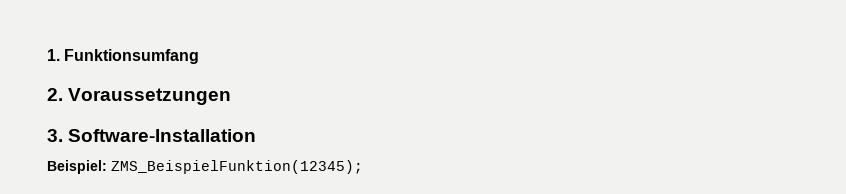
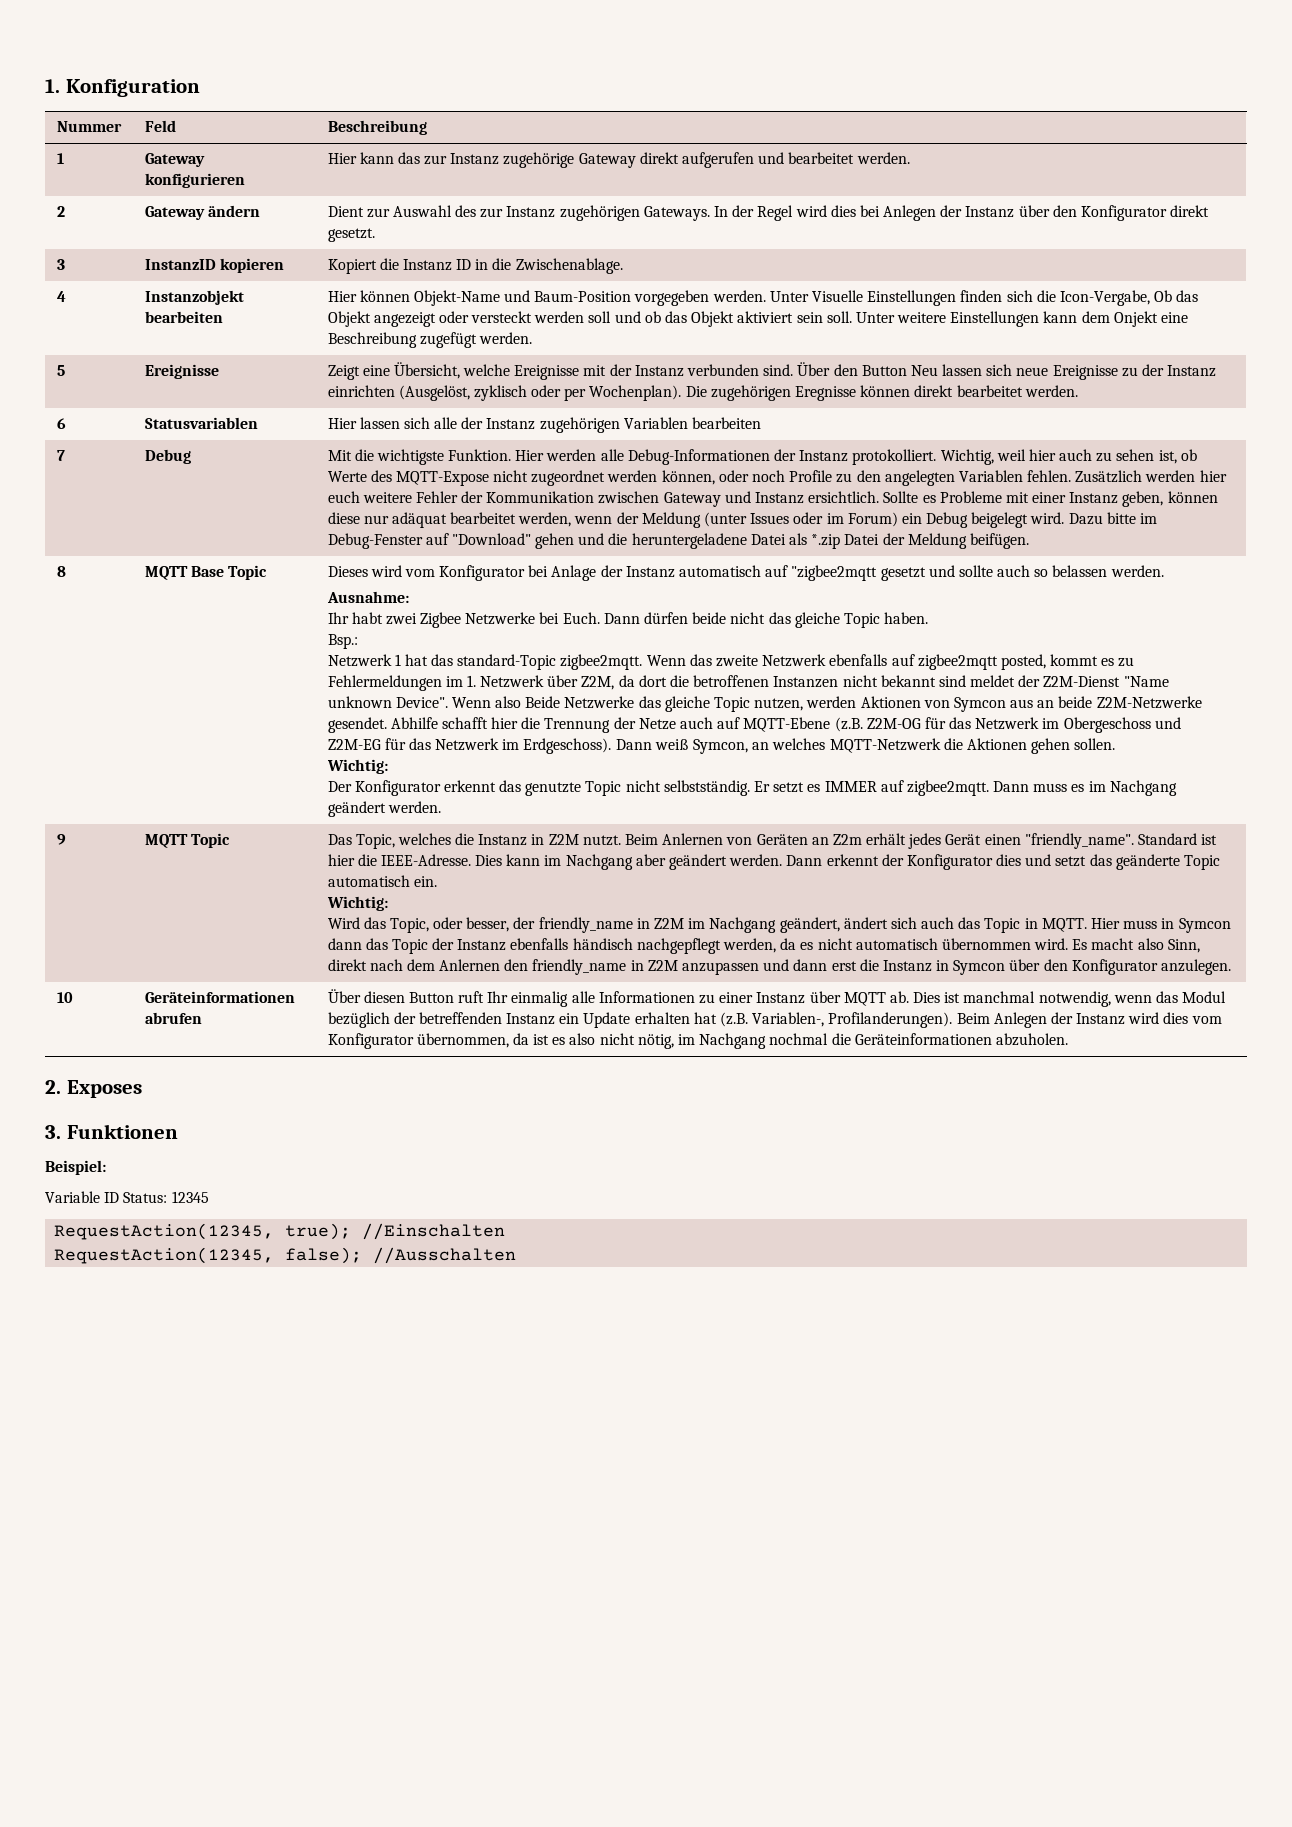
[47,49,200,64] 1. Funktionsumfang -> [45,79,200,97] [56,121,122,132] [144,120,176,132] [327,120,427,135] [56,153,64,164] [144,153,205,167] [144,173,245,188] [327,152,910,168] [56,206,65,217] [144,205,260,220] [327,205,1210,221] [327,228,375,242] [56,259,65,270] [144,258,284,273] [327,258,623,274] [56,291,66,302] [144,290,244,305] [144,311,223,323] [327,290,1199,306] [327,311,1189,327] [327,332,532,348] [56,365,65,376] [144,364,219,379] [327,362,1217,380] [327,385,1078,401] [56,418,66,429] [144,417,258,429] [327,417,762,433] [56,450,65,461] [144,449,191,464] [327,449,1197,465] [327,470,1227,486] [327,491,1218,507] [327,512,1158,528] [327,533,1029,549] [56,566,66,577] [144,565,267,580] [327,565,1164,581] [326,591,409,603] [327,612,929,628] [327,634,358,649] [327,654,1135,670] [327,675,1169,691] [327,696,1202,712] [327,717,1181,733] [327,738,1116,754] [326,759,388,774] [327,780,1177,796] [327,801,441,817] [56,834,66,845] [144,833,230,848] [327,833,1218,849] [327,854,1221,870] [327,875,437,887] [326,896,388,911] [327,917,1231,933] [327,938,1200,954] [327,959,1232,975] [56,992,73,1003] [144,991,295,1003] [144,1012,202,1024] [327,989,1227,1007] [327,1012,1222,1028] [327,1033,1068,1049] 1. Konfiguration // Nummer | Feld | Beschreibung // 1 | Gateway konfigurieren | Hier kann das zur Instanz zugehörige Gateway direkt aufgerufen und bearbeitet werden. // 2 | Gateway ändern | Dient zur Auswahl des zur Instanz zugehörigen Gateways. In der Regel wird dies bei Anlegen der Instanz über den Konfigurator direkt gesetzt. // 3 | InstanzID kopieren | Kopiert die Instanz ID in die Zwischenablage. // 4 | Instanzobjekt bearbeiten | Hier können Objekt-Name und Baum-Position vorgegeben werden. Unter Visuelle Einstellungen finden sich die Icon-Vergabe, Ob das Objekt angezeigt oder versteckt werden soll und ob das Objekt aktiviert sein soll. Unter weitere Einstellungen kann dem Onjekt eine Beschreibung zugefügt werden. // 5 | Ereignisse | Zeigt eine Übersicht, welche Ereignisse mit der Instanz verbunden sind. Über den Button Neu lassen sich neue Ereignisse zu der Instanz einrichten (Ausgelöst, zyklisch oder per Wochenplan). Die zugehörigen Eregnisse können direkt bearbeitet werden. // 6 | Statusvariablen | Hier lassen sich alle der Instanz zugehörigen Variablen bearbeiten // 7 | Debug | Mit die wichtigste Funktion. Hier werden alle Debug-Informationen der Instanz protokolliert. Wichtig, weil hier auch zu sehen ist, ob Werte des MQTT-Expose nicht zugeordnet werden können, oder noch Profile zu den angelegten Variablen fehlen. Zusätzlich werden hier euch weitere Fehler der Kommunikation zwischen Gateway und Instanz ersichtlich. Sollte es Probleme mit einer Instanz geben, können diese nur adäquat bearbeitet werden, wenn der Meldung (unter Issues oder im Forum) ein Debug beigelegt wird. Dazu bitte im Debug-Fenster auf "Download" gehen und die heruntergeladene Datei als *.zip Datei der Meldung beifügen. // 8 | MQTT Base Topic | Dieses wird vom Konfigurator bei Anlage der Instanz automatisch auf "zigbee2mqtt gesetzt und sollte auch so belassen werden. // Ausnahme: // Ihr habt zwei Zigbee Netzwerke bei Euch. Dann dürfen beide nicht das gleiche Topic haben. // Bsp.: // Netzwerk 1 hat das standard-Topic zigbee2mqtt. Wenn das zweite Netzwerk ebenfalls auf zigbee2mqtt posted, kommt es zu Fehlermeldungen im 1. Netzwerk über Z2M, da dort die betroffenen Instanzen nicht bekannt sind meldet der Z2M-Dienst "Name unknown Device". Wenn also Beide Netzwerke das gleiche Topic nutzen, werden Aktionen von Symcon aus an beide Z2M-Netzwerke gesendet. Abhilfe schafft hier die Trennung der Netze auch auf MQTT-Ebene (z.B. Z2M-OG für das Netzwerk im Obergeschoss und Z2M-EG für das Netzwerk im Erdgeschoss). Dann weiß Symcon, an welches MQTT-Netzwerk die Aktionen gehen sollen. // Wichtig: // Der Konfigurator erkennt das genutzte Topic nicht selbstständig. Er setzt es IMMER auf zigbee2mqtt. Dann muss es im Nachgang geändert werden. // 9 | MQTT Topic | Das Topic, welches die Instanz in Z2M nutzt. Beim Anlernen von Geräten an Z2m erhält jedes Gerät einen "friendly_name". Standard ist hier die IEEE-Adresse. Dies kann im Nachgang aber geändert werden. Dann erkennt der Konfigurator dies und setzt das geänderte Topic automatisch ein. // Wichtig: // Wird das Topic, oder besser, der friendly_name in Z2M im Nachgang geändert, ändert sich auch das Topic in MQTT. Hier muss in Symcon dann das Topic der Instanz ebenfalls händisch nachgepflegt werden, da es nicht automatisch übernommen wird. Es macht also Sinn, direkt nach dem Anlernen den friendly_name in Z2M anzupassen und dann erst die Instanz in Symcon über den Konfigurator anzulegen. // 10 | Geräteinformationen abrufen | Über diesen Button ruft Ihr einmalig alle Informationen zu einer Instanz über MQTT ab. Dies ist manchmal notwendig, wenn das Modul bezüglich der betreffenden Instanz ein Update erhalten hat (z.B. Variablen-, Profilanderungen). Beim Anlegen der Instanz wird dies vom Konfigurator übernommen, da ist es also nicht nötig, im Nachgang nochmal die Geräteinformationen abzuholen.
[68,88,232,105] Voraussetzungen -> [66,1080,142,1098] Exposes
[68,129,257,142] Software-Installation -> [66,1124,178,1139] Funktionen
[111,160,363,174] ZMS_BeispielFunktion(12345); -> [45,1191,209,1203] [54,1223,506,1240] [54,1247,517,1264] // Variable ID Status: 12345 // RequestAction(12345, true); //Einschalten // RequestAction(12345, false); //Ausschalten

